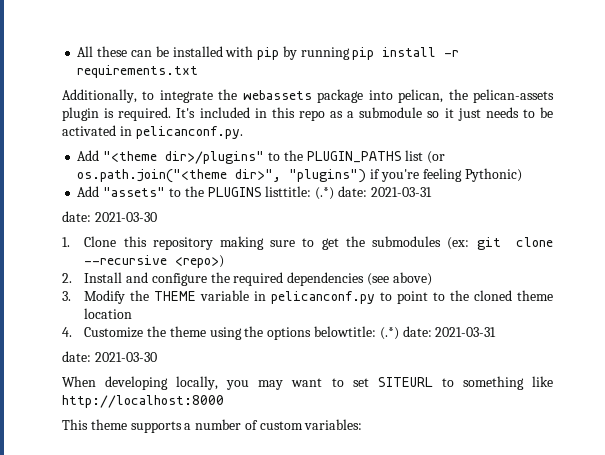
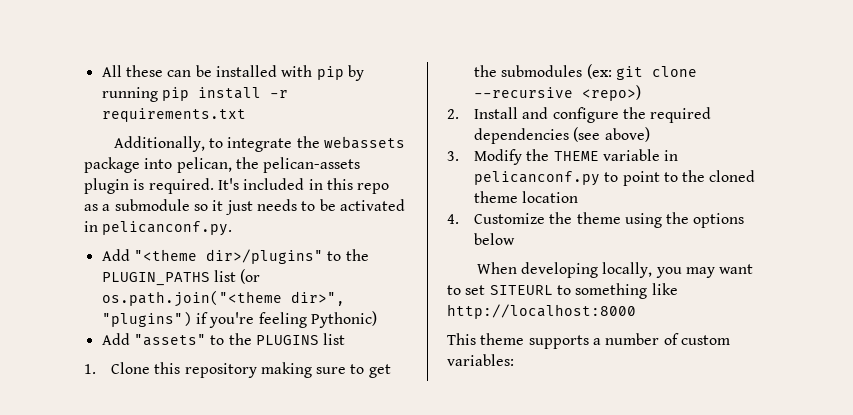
[265,186,432,200] [62,211,157,222] listtitle: (.*) date: 2021-03-31 // date: 2021-03-30 -> [323,333,346,345] list
[313,326,497,340] [62,351,157,362] belowtitle: (.*) date: 2021-03-31 // date: 2021-03-30 -> [473,233,515,245] below

